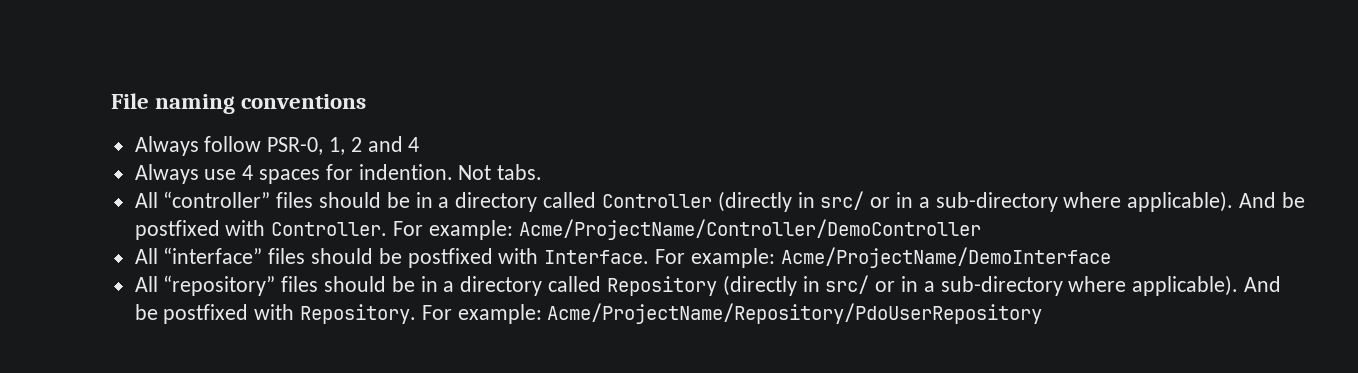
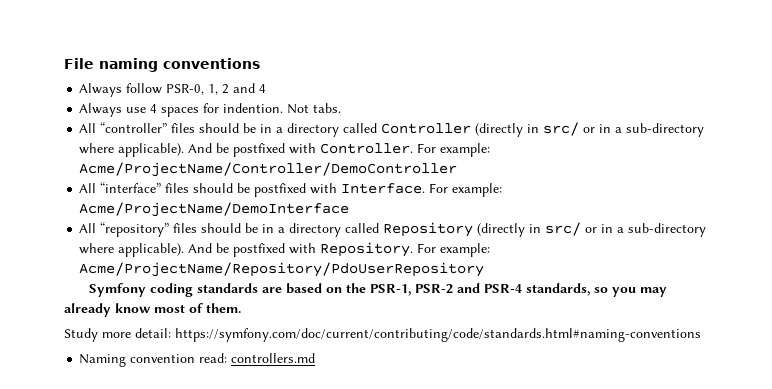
(1043, 313) none -> [88,283,667,297] [64,303,241,317] [64,328,701,342] [79,353,316,367] // Symfony coding standards are based on the PSR-1, PSR-2 and PSR-4 standards, so you may already know most of them. // Study more detail: https://symfony.com/doc/current/contributing/code/standards.html#naming-conventions // Naming convention read: controllers.md

